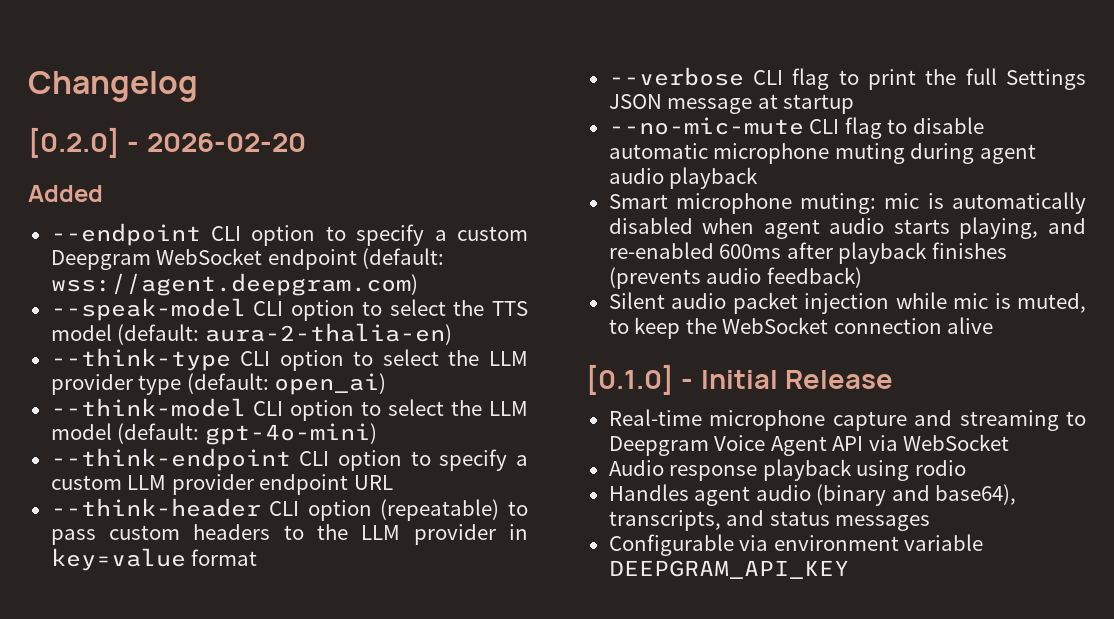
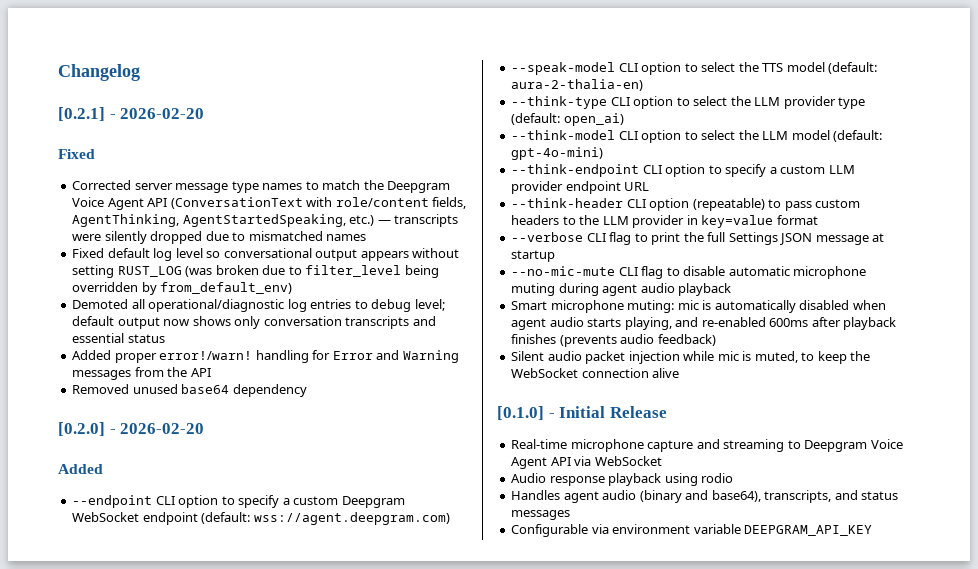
(198, 86) none -> [58,107,205,121] [58,149,95,159] [72,180,451,193] [72,197,467,210] [72,214,459,227] [72,231,367,244] [72,248,460,261] [72,265,439,278] [72,282,293,295] [72,299,445,312] [72,316,436,329] [72,333,165,343] [72,350,459,363] [72,367,211,380] [72,384,307,397] // [0.2.1] - 2026-02-20 // Fixed // Corrected server message type names to match the Deepgram Voice Agent API (ConversationText with role/content fields, AgentThinking, AgentStartedSpeaking, etc.) — transcripts were silently dropped due to mismatched names // Fixed default log level so conversational output appears without setting RUST_LOG (was broken due to filter_level being overridden by from_default_env) // Demoted all operational/diagnostic log entries to debug level; default output now shows only conversation transcripts and essential status // Added proper error!/warn! handling for Error and Warning messages from the API // Removed unused base64 dependency

